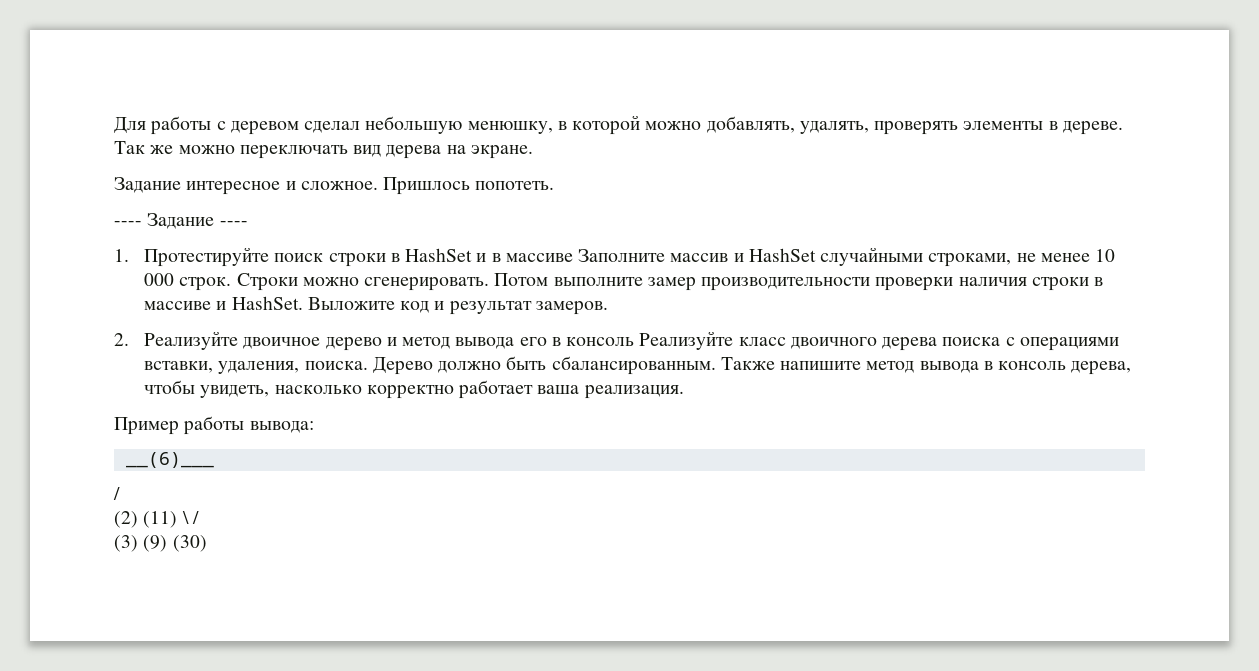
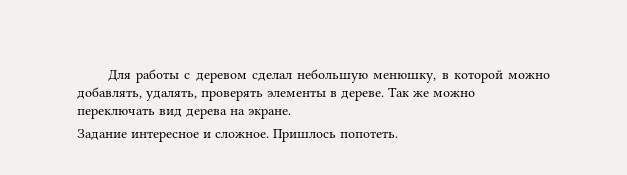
[114,213,248,229] [114,247,1116,267] [143,273,1104,291] [143,296,608,315] [114,331,1119,351] [143,356,1132,375] [143,380,684,399] [114,416,314,435] [125,452,214,468] [113,487,120,500] [114,511,199,528] [114,535,207,552] // ---- Задание ---- // 1. Протестируйте поиск строки в HashSet и в массиве Заполните массив и HashSet случайными строками, не менее 10 000 строк. Строки можно сгенерировать. Потом выполните замер производительности проверки наличия строки в массиве и HashSet. Выложите код и результат замеров. // 2. Реализуйте двоичное дерево и метод вывода его в консоль Реализуйте класс двоичного дерева поиска с операциями вставки, удаления, поиска. Дерево должно быть сбалансированным. Также напишите метод вывода в консоль дерева, чтобы увидеть, насколько корректно работает ваша реализация. // Пример работы вывода: // __(6)___ // / // (2) (11) \ / // (3) (9) (30) -> (398, 134) none

